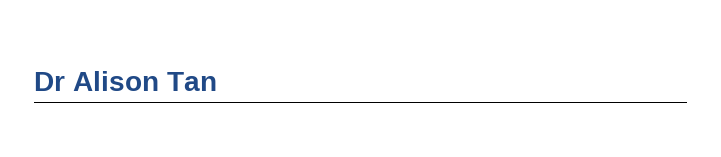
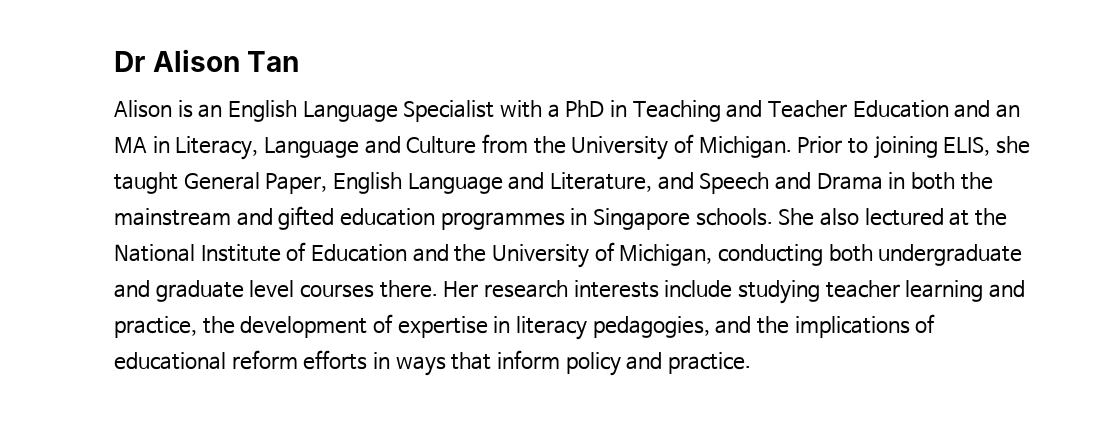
(217, 81) none -> [114,100,1020,122] [114,134,1030,160] [114,172,993,194] [114,206,1007,230] [114,242,1023,268] [114,280,1025,304] [114,314,936,340] [114,350,751,376] // Alison is an English Language Specialist with a PhD in Teaching and Teacher Education and an MA in Literacy, Language and Culture from the University of Michigan. Prior to joining ELIS, she taught General Paper, English Language and Literature, and Speech and Drama in both the mainstream and gifted education programmes in Singapore schools. She also lectured at the National Institute of Education and the University of Michigan, conducting both undergraduate and graduate level courses there. Her research interests include studying teacher learning and practice, the development of expertise in literacy pedagogies, and the implications of educational reform efforts in ways that inform policy and practice.

